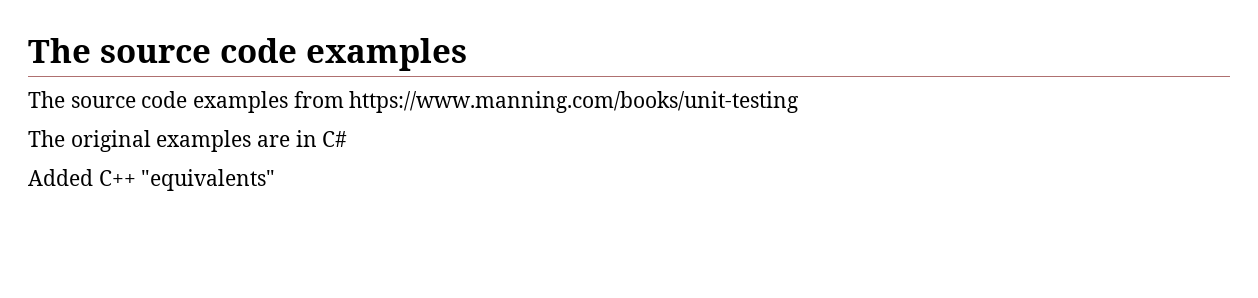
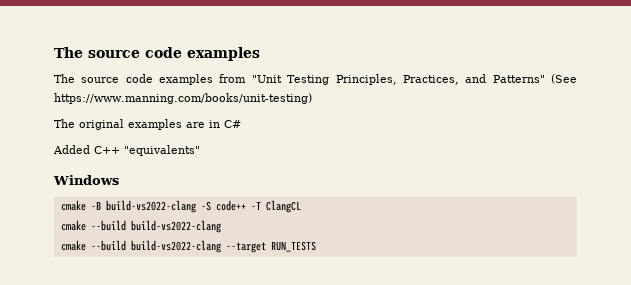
[349,91,800,113] https://www.manning.com/books/unit-testing -> [251,74,577,85] [54,93,312,104] "Unit Testing Principles, Practices, and Patterns" (See https://www.manning.com/books/unit-testing)
(276, 180) none -> [53,175,119,185] [60,200,301,213] [60,220,221,233] [60,240,316,253] // Windows // cmake -B build-vs2022-clang -S code++ -T ClangCL // cmake --build build-vs2022-clang // cmake --build build-vs2022-clang --target RUN_TESTS

